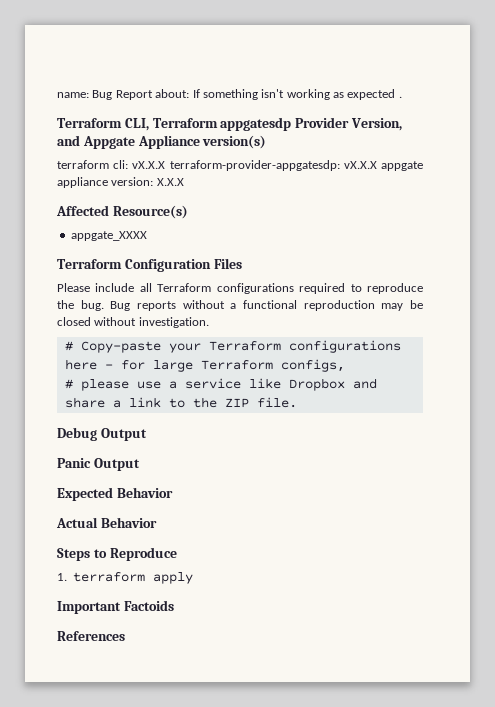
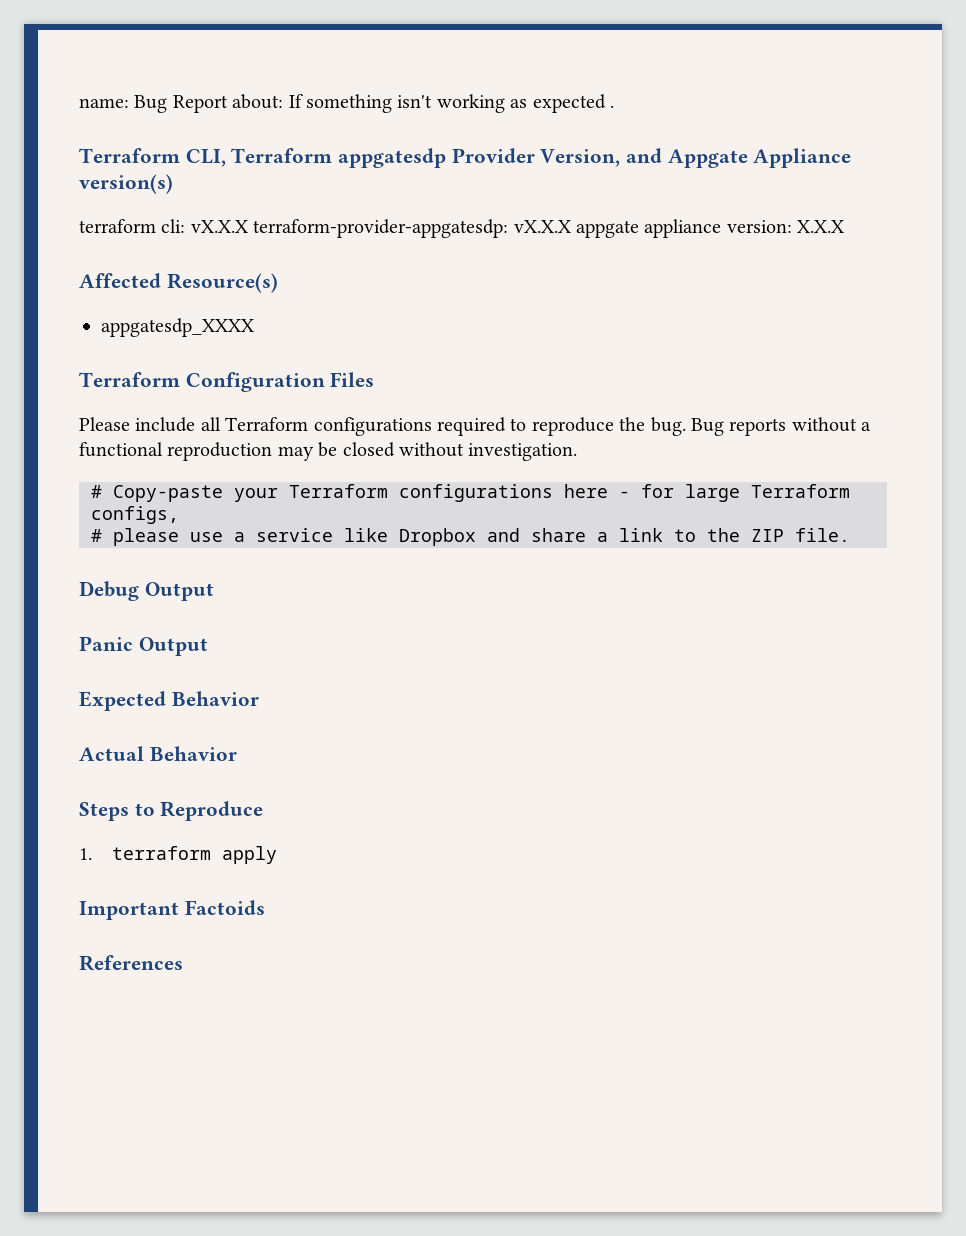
[70,231,147,241] appgate_XXXX -> [101,318,254,337] appgatesdp_XXXX

